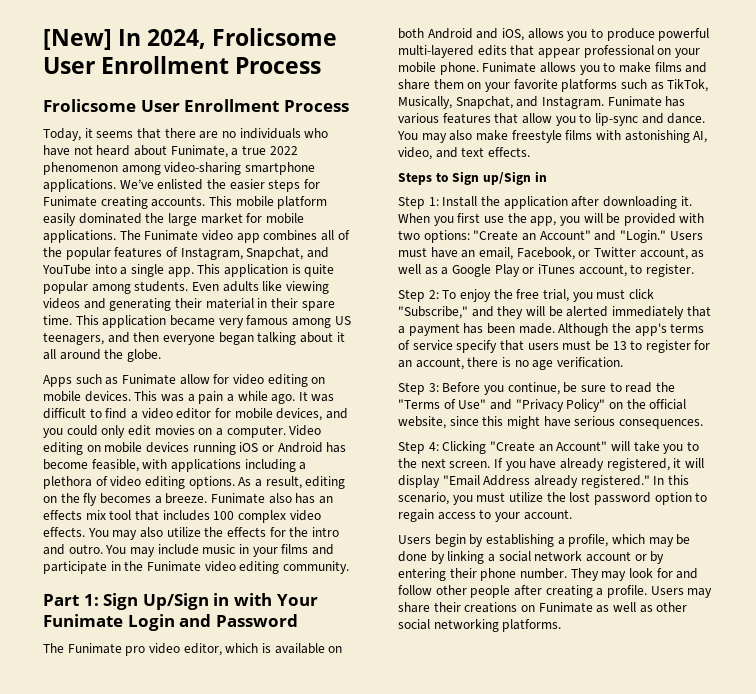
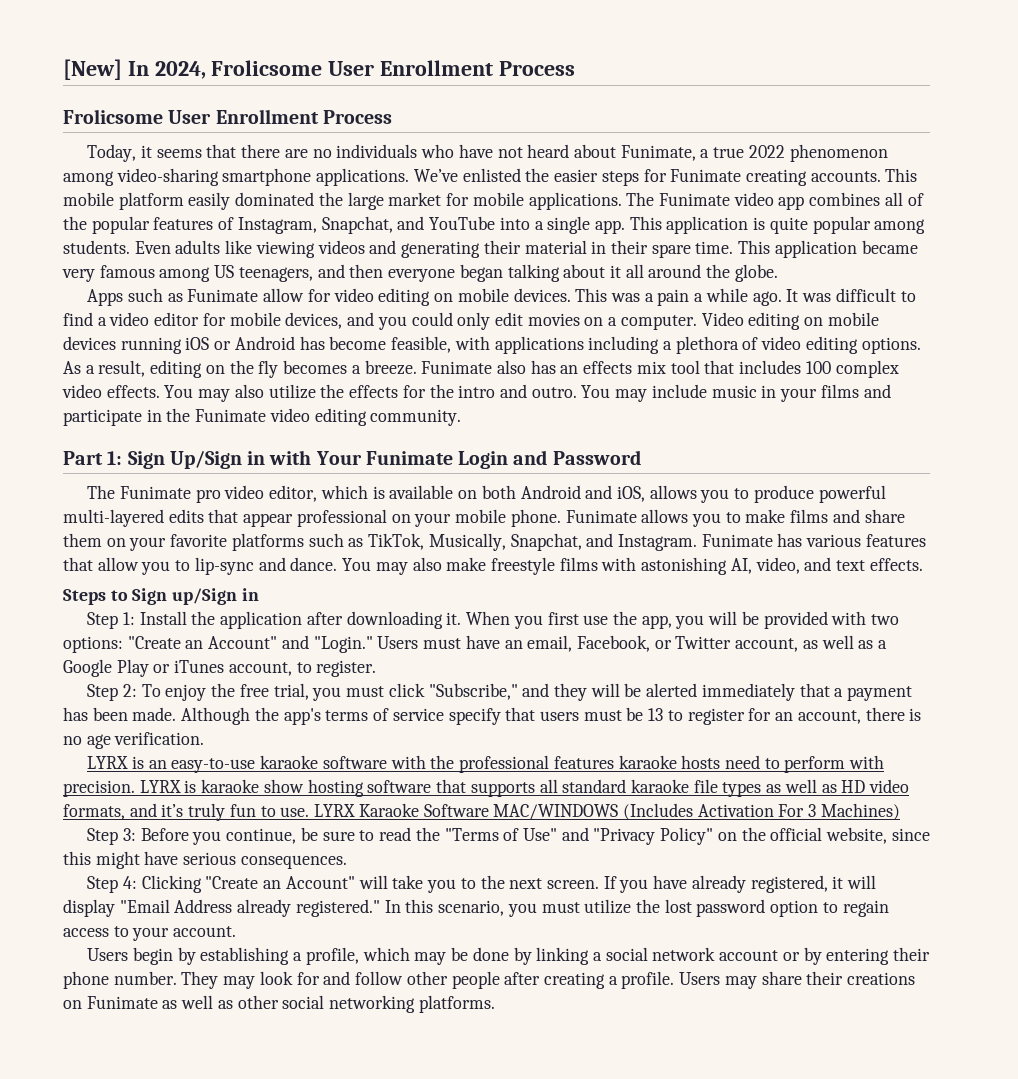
(623, 362) none -> [87,755,885,773] [63,779,910,797] [63,803,900,821] // LYRX is an easy-to-use karaoke software with the professional features karaoke hosts need to perform with precision. LYRX is karaoke show hosting software that supports all standard karaoke file types as well as HD video formats, and it’s truly fun to use. LYRX Karaoke Software MAC/WINDOWS (Includes Activation For 3 Machines)

